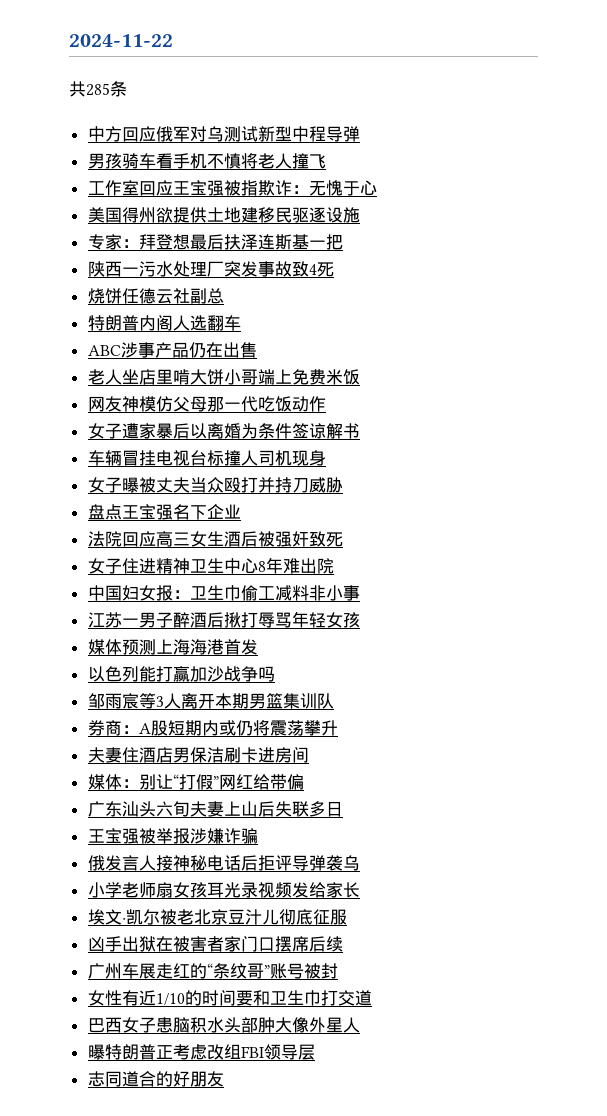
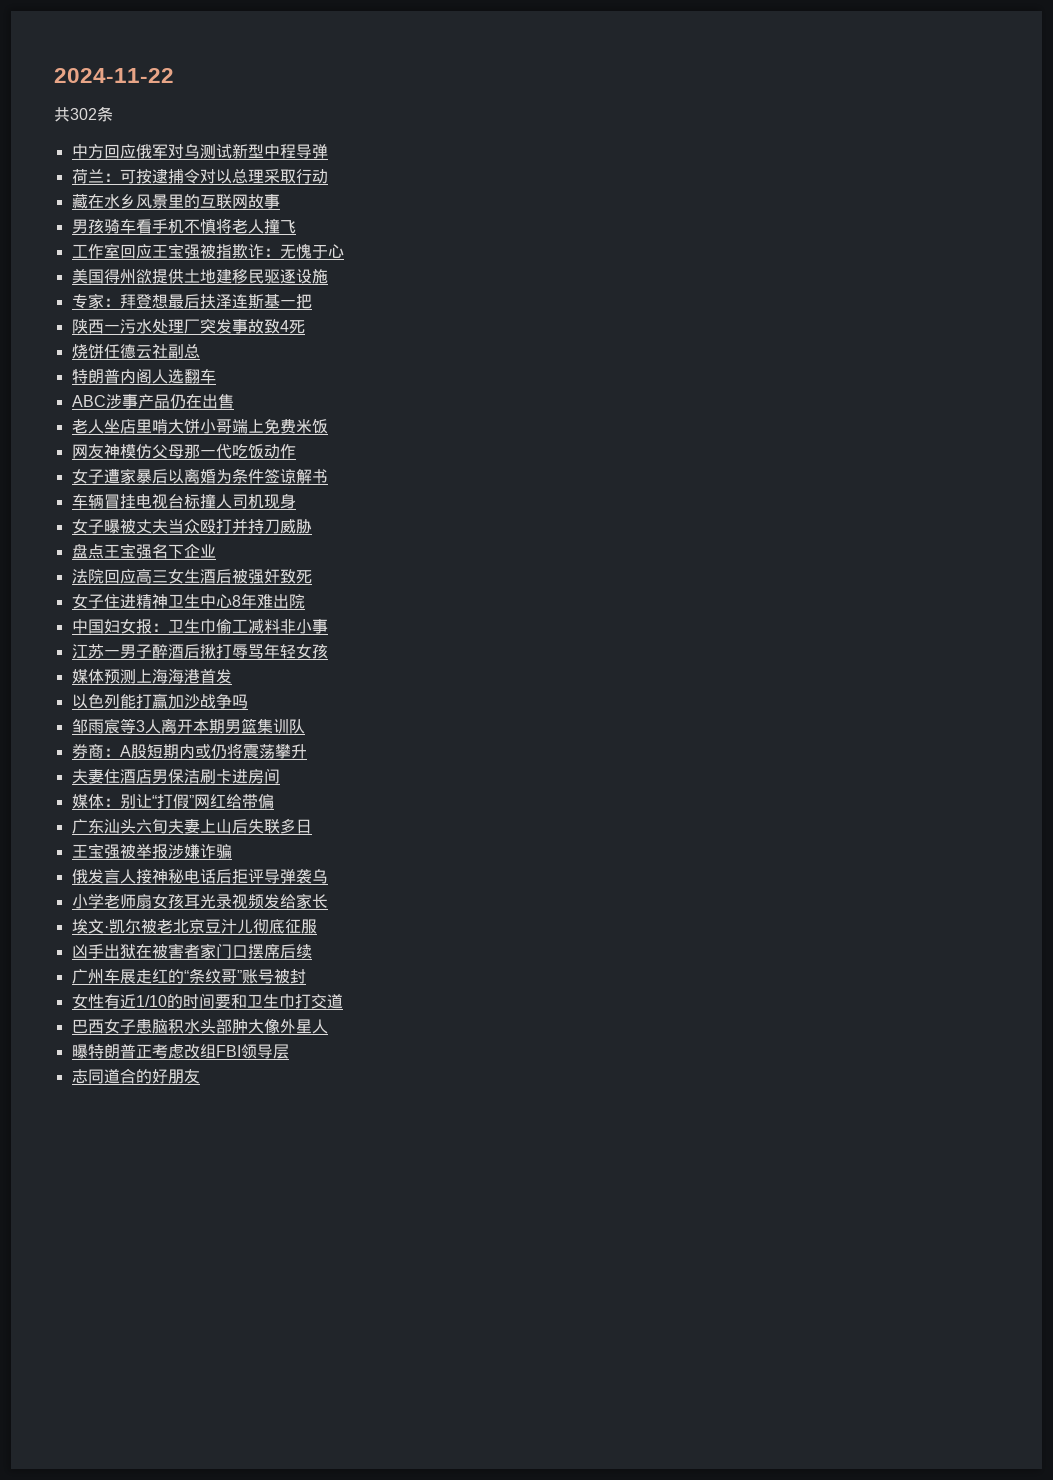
[86,83,110,96] 285 -> [70,108,97,120] 302
(360, 134) none -> [71,168,328,184] [71,194,280,209] // 荷兰：可按逮捕令对以总理采取行动 // 藏在水乡风景里的互联网故事

